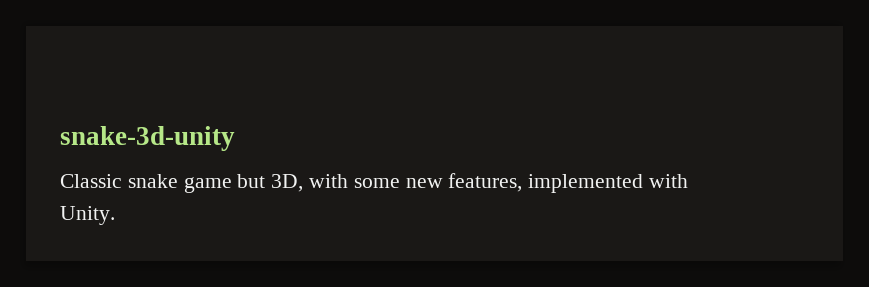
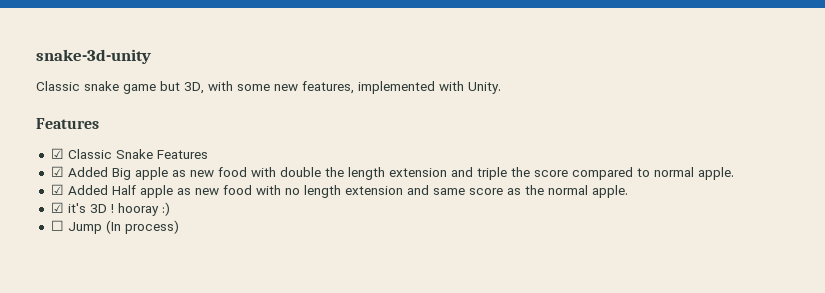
(115, 215) none -> [36,118,99,129] [50,148,208,159] [50,166,734,180] [50,184,628,198] [50,202,170,216] [50,220,179,234] // Features // ☑ Classic Snake Features // ☑ Added Big apple as new food with double the length extension and triple the score compared to normal apple. // ☑ Added Half apple as new food with no length extension and same score as the normal apple. // ☑ it's 3D ! hooray :) // ☐ Jump (In process)

